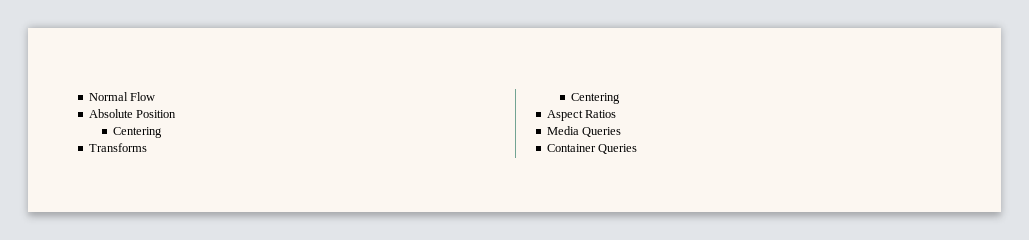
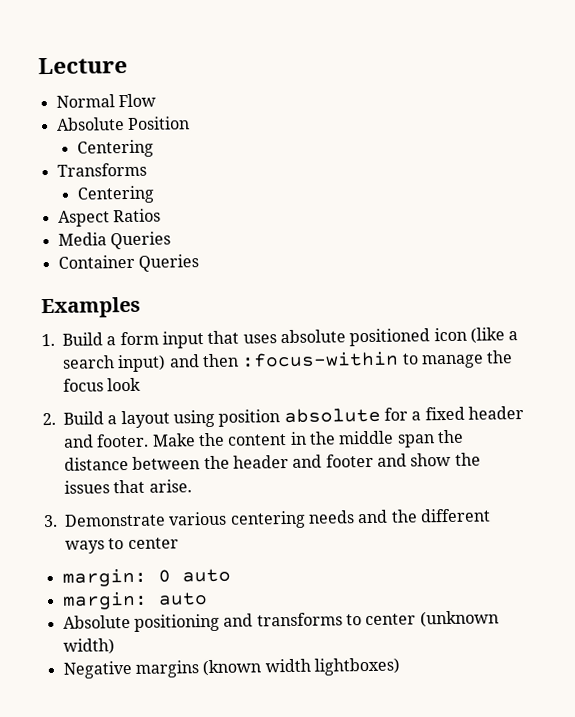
(88, 96) none -> [38,56,128,75] Lecture //
(638, 149) none -> [41,296,141,319] [41,327,519,349] [62,350,514,373] [63,377,142,392] [42,406,524,429] [63,429,464,448] [64,452,481,471] [64,479,192,494] [43,508,491,529] [65,537,179,554] [61,568,231,587] [61,591,208,610] [62,610,499,632] [62,638,115,655] [62,657,400,679] // Examples // 1. Build a form input that uses absolute positioned icon (like a search input) and then :focus-within to manage the focus look // 2. Build a layout using position absolute for a fixed header and footer. Make the content in the middle span the distance between the header and footer and show the issues that arise. // 3. Demonstrate various centering needs and the different ways to center // margin: 0 auto // margin: auto // Absolute positioning and transforms to center (unknown width) // Negative margins (known width lightboxes)

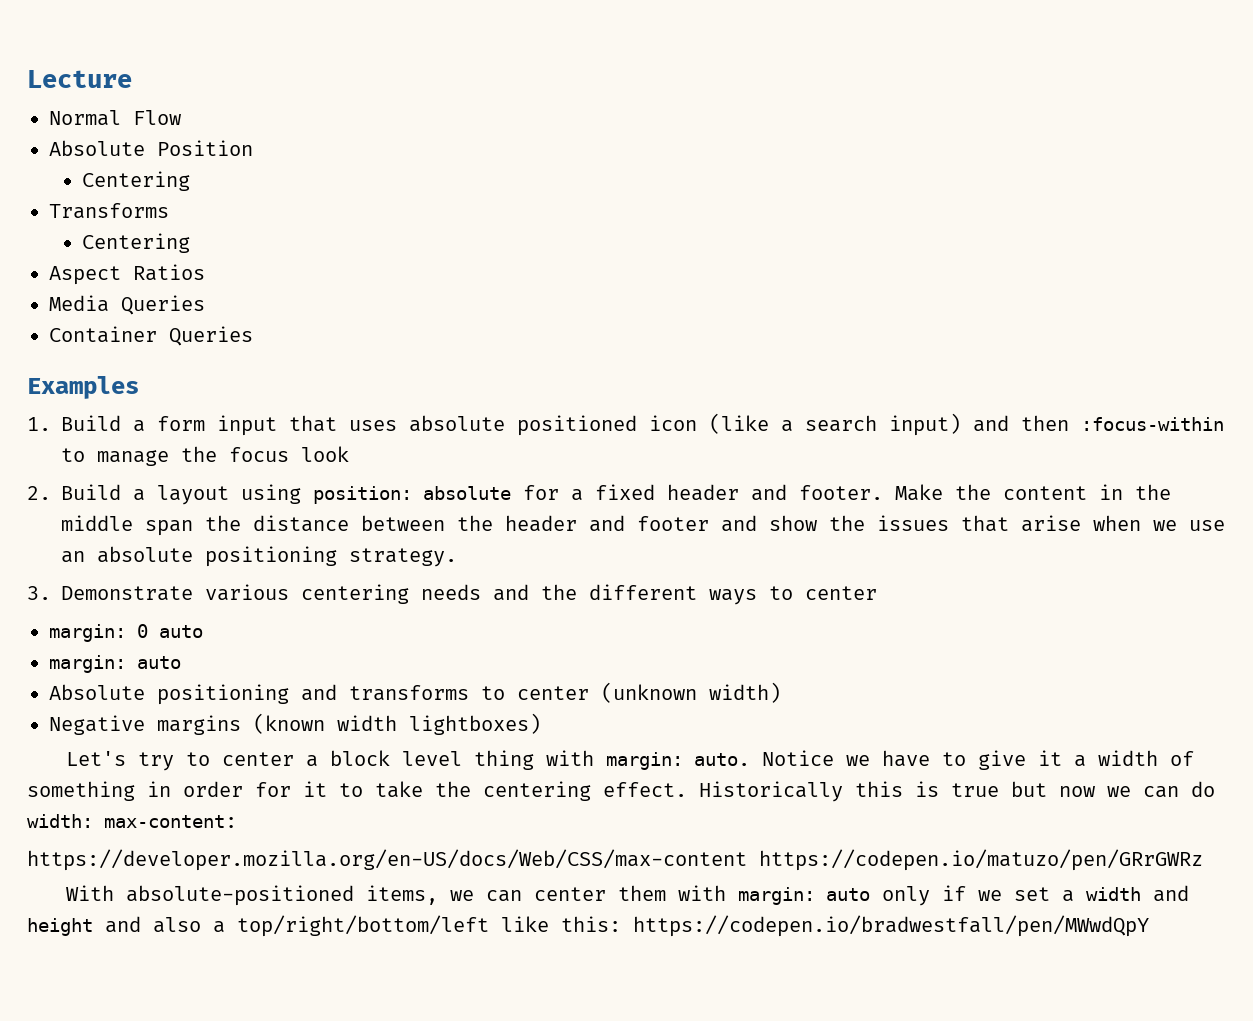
[218,409,281,427] position -> [313,486,412,504] position:
[148,479,192,493] arise. -> [1021,515,1225,532] [61,546,457,567] arise when we use an absolute positioning strategy.
(400, 666) none -> [65,750,1194,771] [27,781,1215,802] [27,814,237,828] [27,849,1203,871] [65,885,1189,906] [27,915,1149,937] // Let's try to center a block level thing with margin: auto. Notice we have to give it a width of something in order for it to take the centering effect. Historically this is true but now we can do width: max-content: // https://developer.mozilla.org/en-US/docs/Web/CSS/max-content https://codepen.io/matuzo/pen/GRrGWRz // With absolute-positioned items, we can center them with margin: auto only if we set a width and height and also a top/right/bottom/left like this: https://codepen.io/bradwestfall/pen/MWwdQpY

